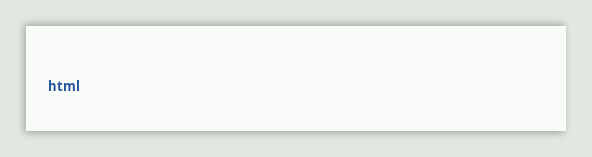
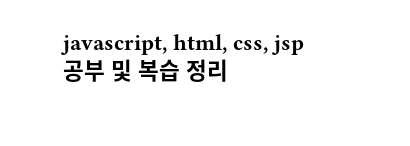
[48,80,80,91] html -> [61,34,305,55] [63,59,229,82] javascript, html, css, jsp 공부 및 복습 정리

